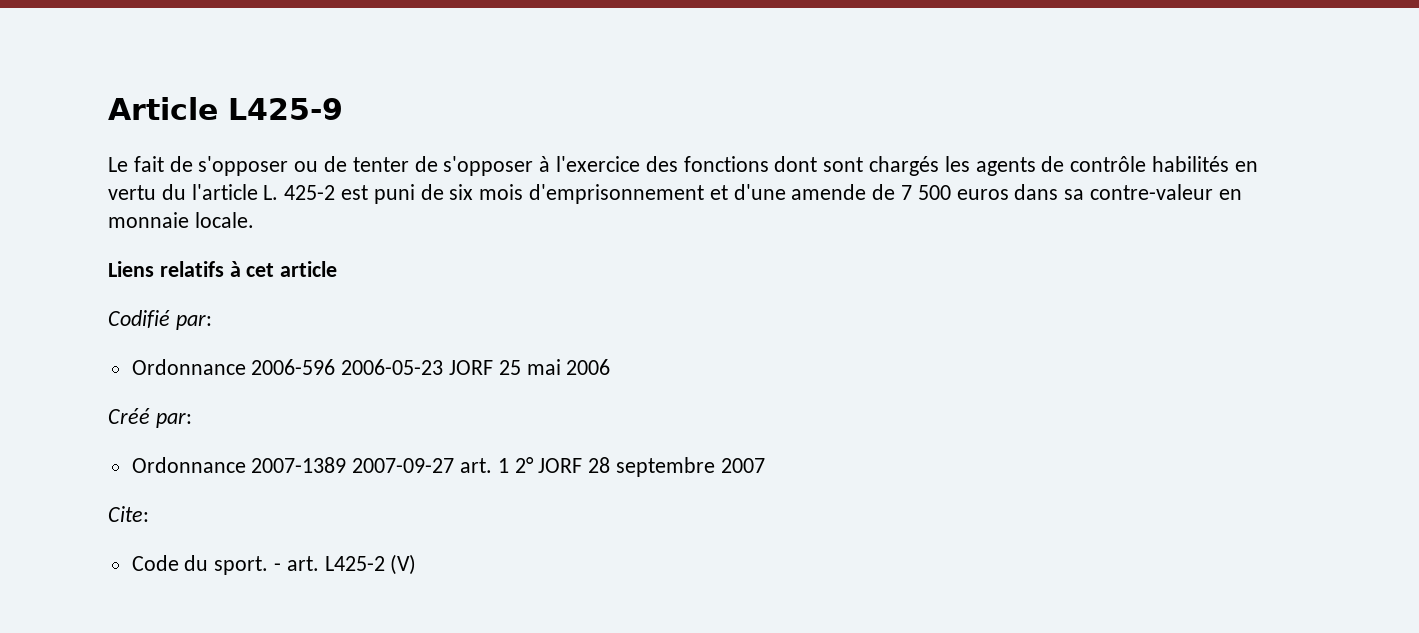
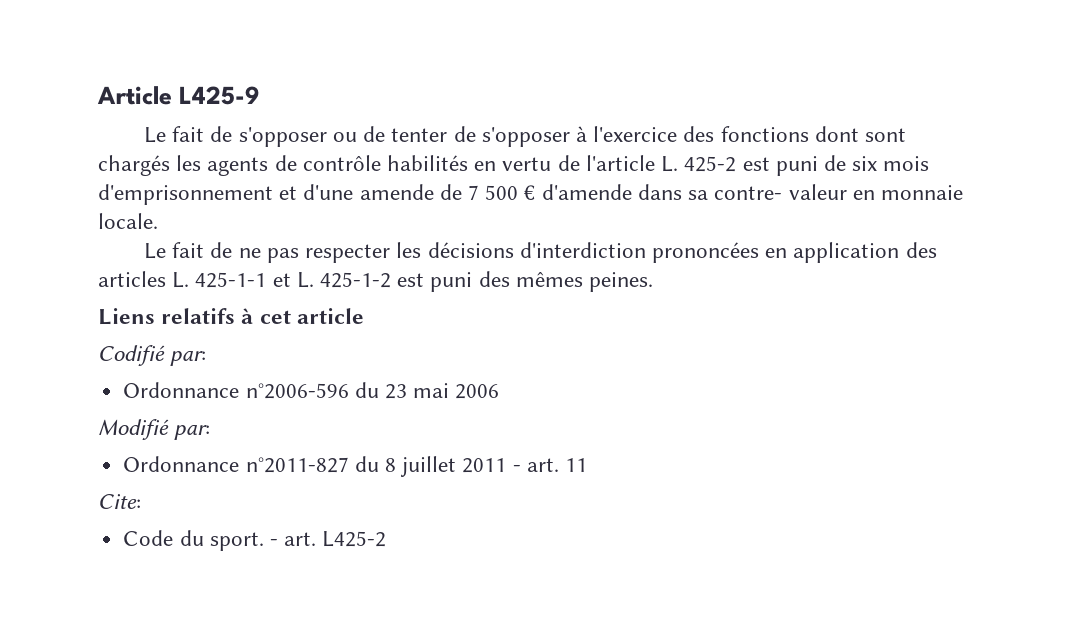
[161,184,186,200] du -> [557,155,580,171] de
[956,184,1242,200] [108,212,254,228] euros dans sa contre-valeur en monnaie locale. -> [524,184,963,200] [98,213,158,229] [144,242,937,263] [98,271,654,292] € d'amende dans sa contre- valeur en monnaie locale. // Le fait de ne pas respecter les décisions d'interdiction prononcées en application des articles L. 425-1-1 et L. 425-1-2 est puni des mêmes peines.
[251,359,521,375] 2006-596 2006-05-23 JORF 25 -> [245,382,407,399] n°2006-596 du 23
[108,408,192,428] [131,457,765,477] Créé par: // Ordonnance 2007-1389 2007-09-27 art. 1 2° JORF 28 septembre 2007 -> [98,419,211,440] [123,456,587,477] Modifié par: // Ordonnance n°2011-827 du 8 juillet 2011 - art. 11
[390,554,417,575] (V) -> (387, 539) none

